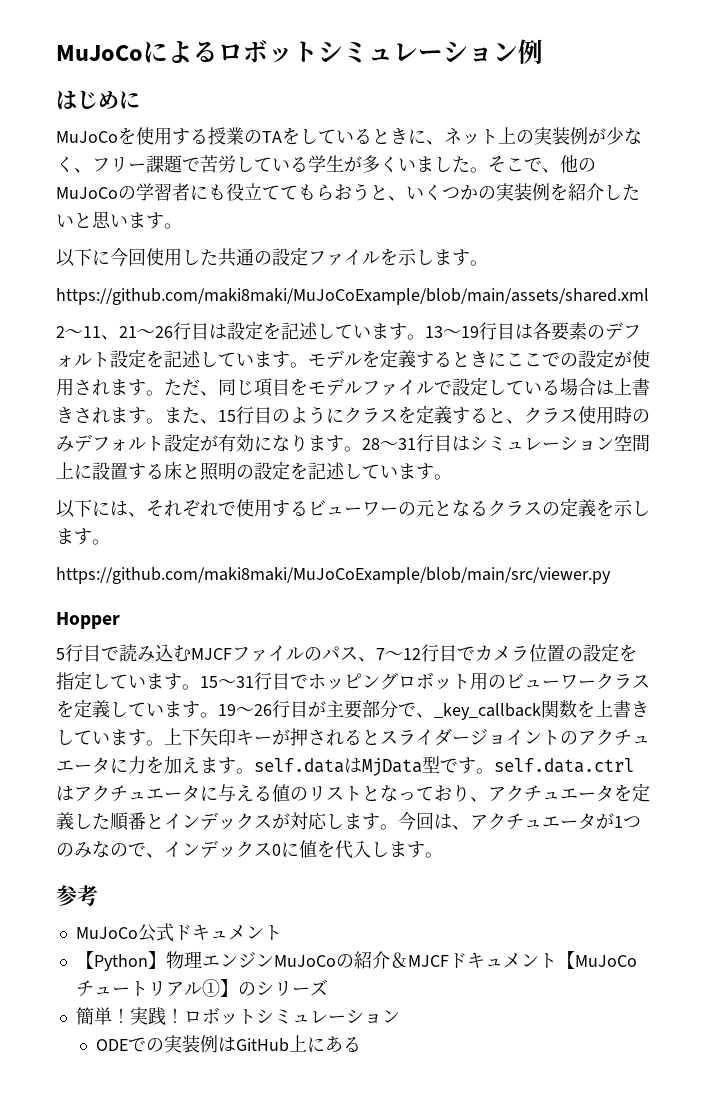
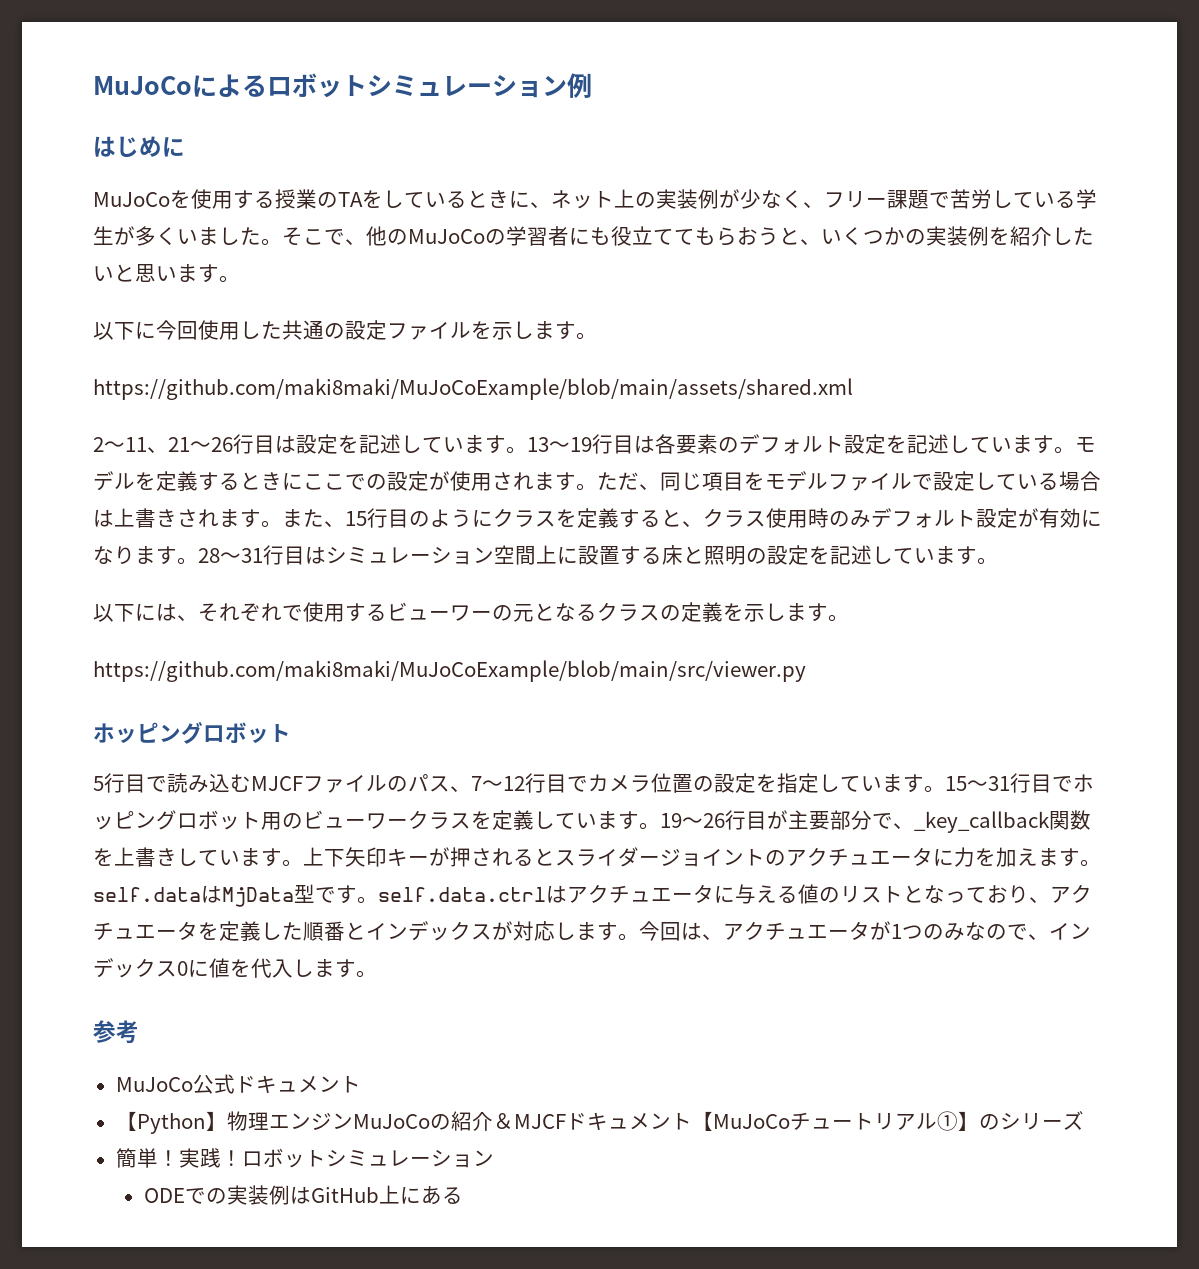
[56,612,120,629] Hopper -> [93,721,291,744] ホッピングロボット

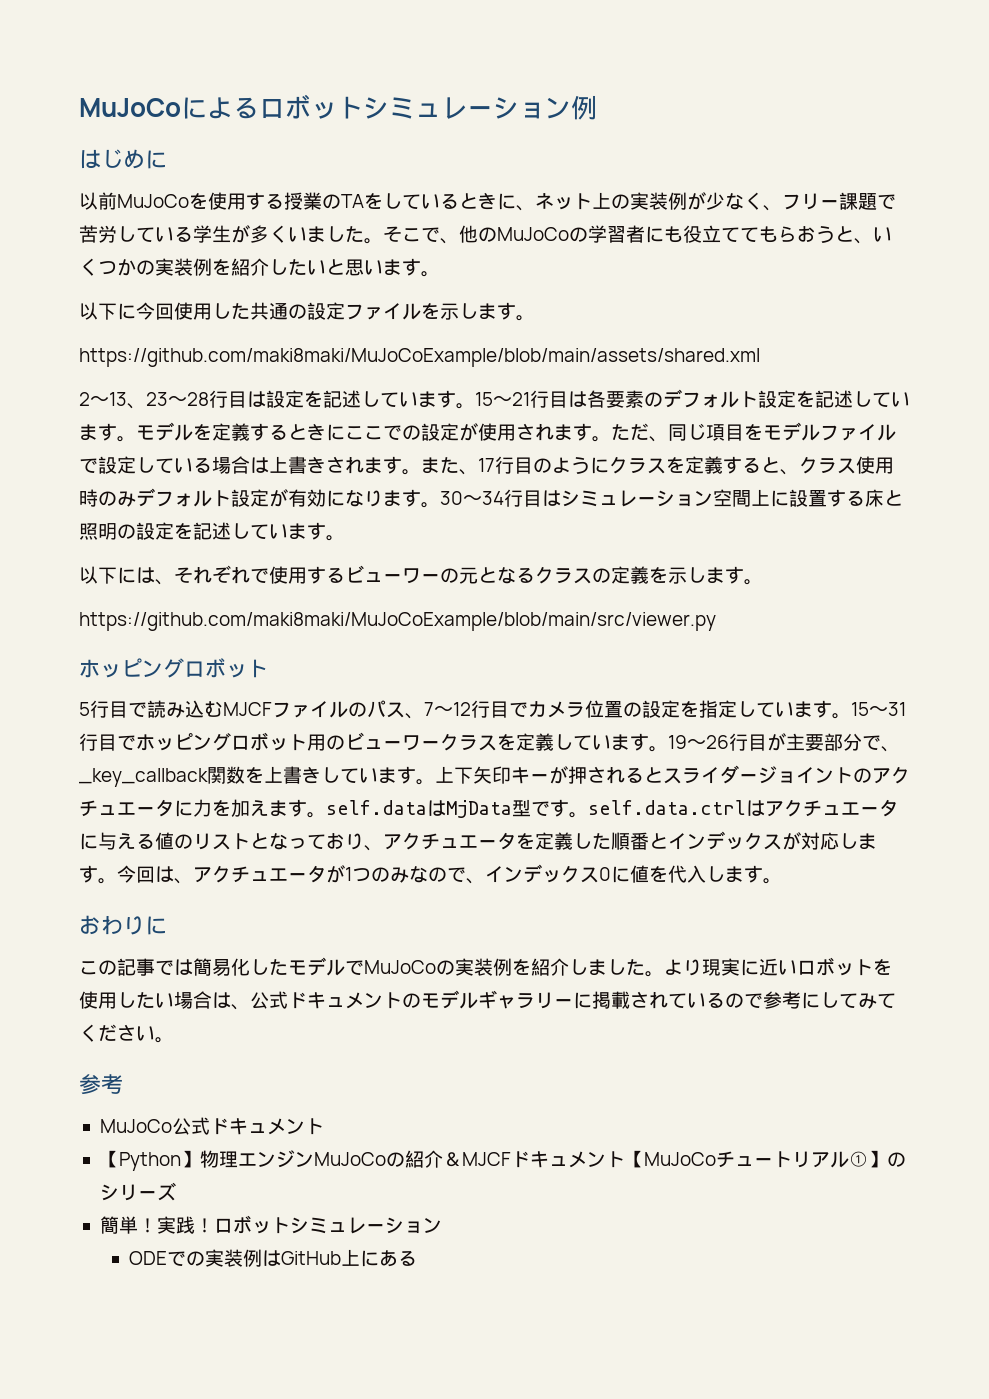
(185, 147) none -> [79,192,117,210] 以前
[125,437,233,453] 11、21〜26 -> [109,392,209,409] 13、23〜28
[527,437,592,452] 13〜19 -> [475,392,530,406] 15〜21
[345,511,367,526] 15 -> [478,458,495,472] 17
[198,548,263,563] 28〜31 -> [440,491,504,505] 30〜34
(377, 974) none -> [79,915,167,935] [79,957,892,977] [79,990,896,1010] [79,1024,174,1043] // おわりに // この記事では簡易化したモデルでMuJoCoの実装例を紹介しました。より現実に近いロボットを使用したい場合は、公式ドキュメントのモデルギャラリーに掲載されているので参考にしてみてください。

